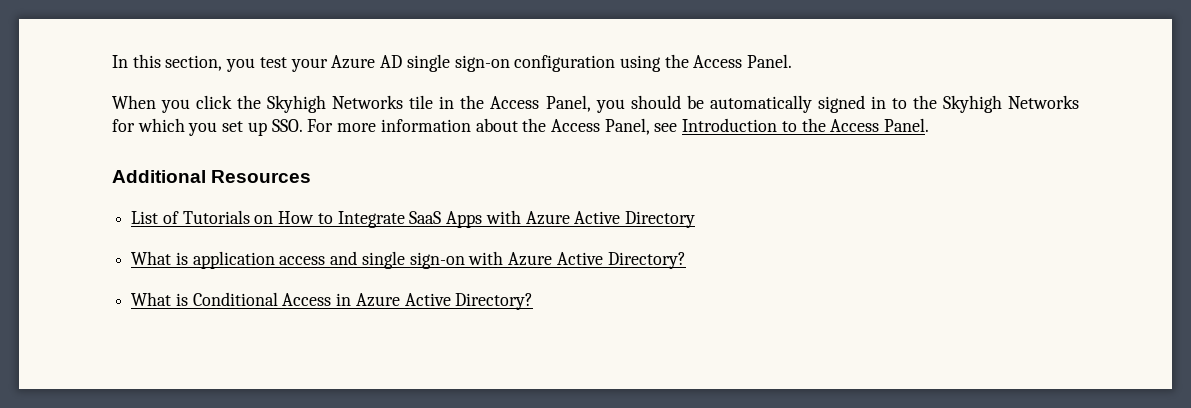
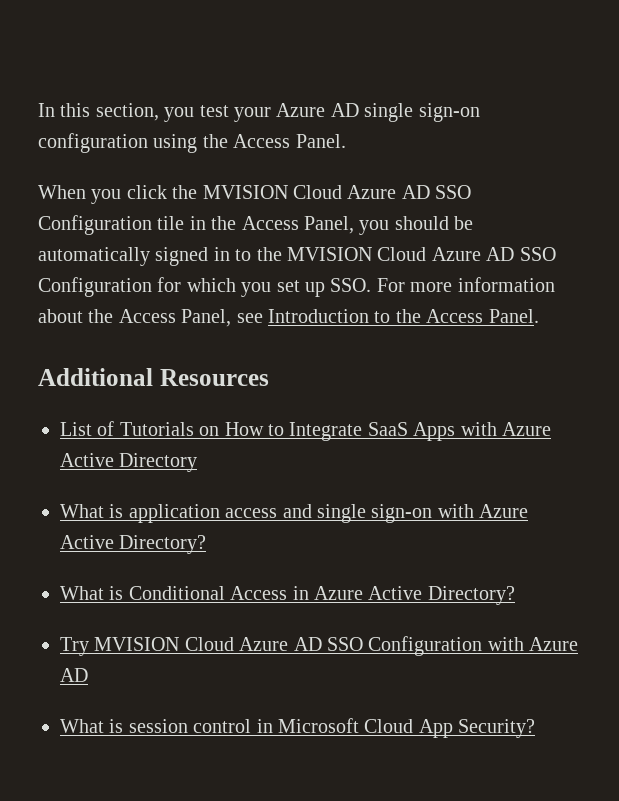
[267,95,404,113] Skyhigh Networks -> [202,185,472,199] [38,215,152,235] MVISION Cloud Azure AD SSO Configuration
[942,95,1079,113] Skyhigh Networks -> [287,247,556,261] [38,277,152,297] MVISION Cloud Azure AD SSO Configuration
(534, 301) none -> [60,636,579,656] [60,668,88,682] [60,718,536,738] // Try MVISION Cloud Azure AD SSO Configuration with Azure AD // What is session control in Microsoft Cloud App Security?

